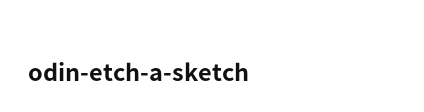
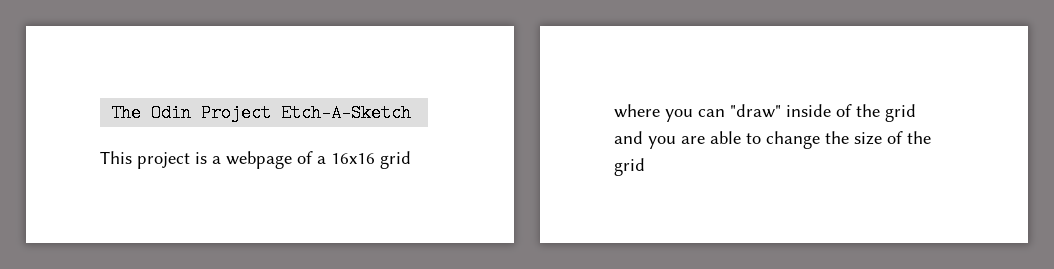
[28,62,249,81] odin-etch-a-sketch -> [111,104,412,122] [100,151,411,169] [614,104,916,122] [614,131,931,149] [614,158,645,176] The Odin Project Etch-A-Sketch // This project is a webpage of a 16x16 grid where you can "draw" inside of the grid and you are able to change the size of the grid

